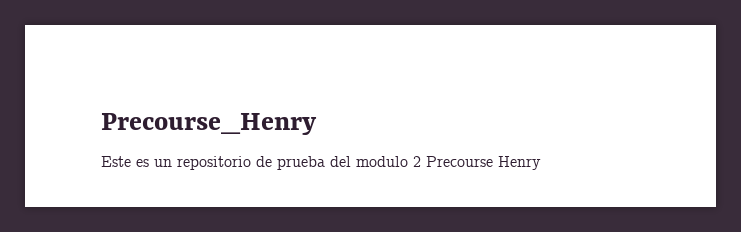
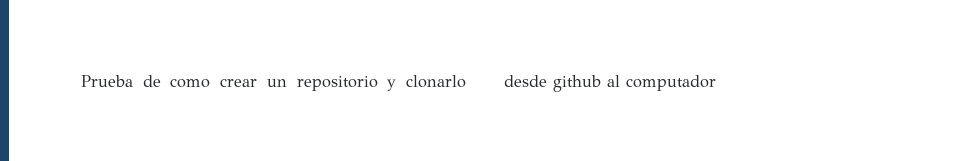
[101,113,317,135] [101,156,541,170] Precourse_Henry // Este es un repositorio de prueba del modulo 2 Precourse Henry -> [81,75,716,92] Prueba de como crear un repositorio y clonarlo desde github al computador

